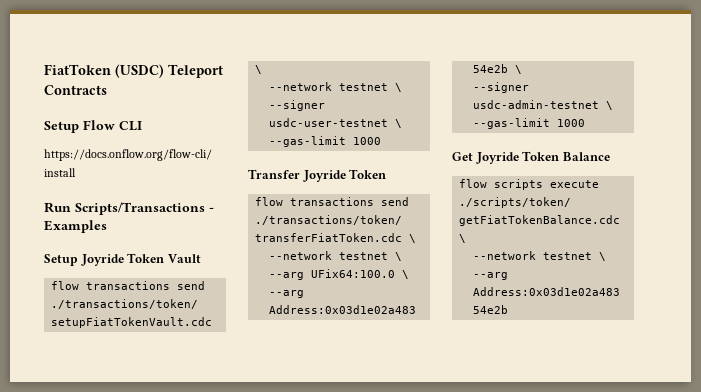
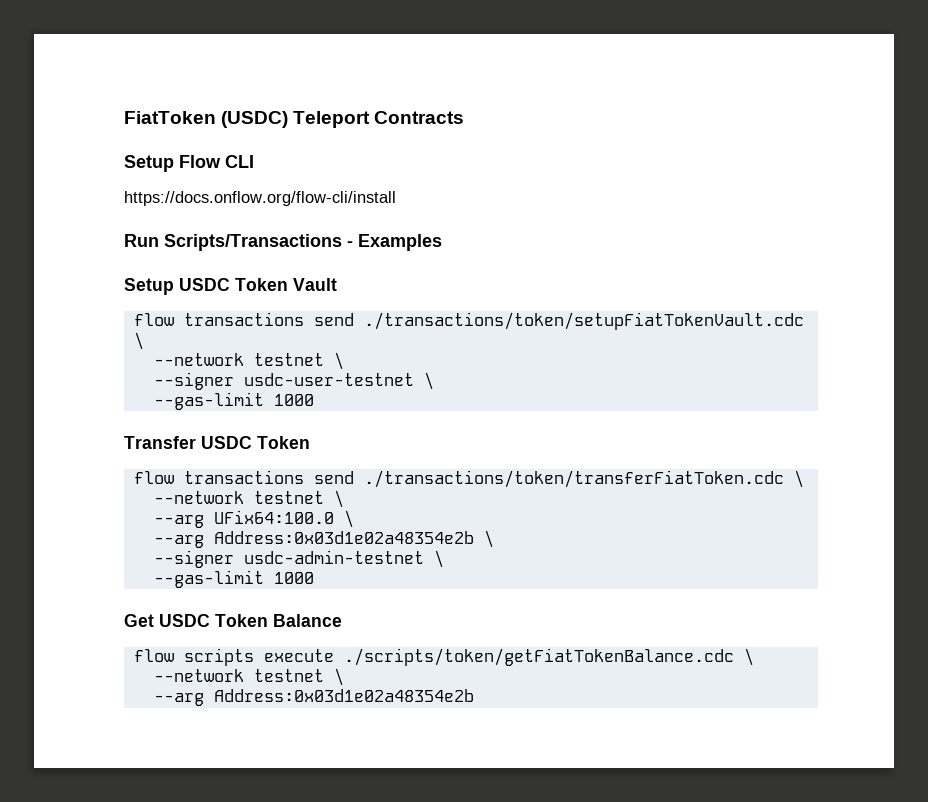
[80,254,124,266] Joyride -> [179,278,230,291] USDC
[302,170,346,182] Joyride -> [201,436,252,449] USDC
[475,152,519,164] Joyride -> [159,614,210,627] USDC

